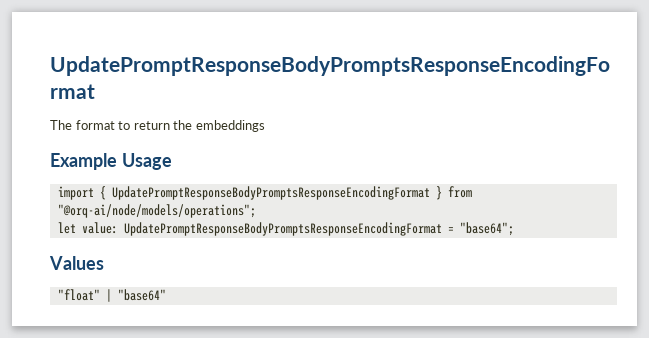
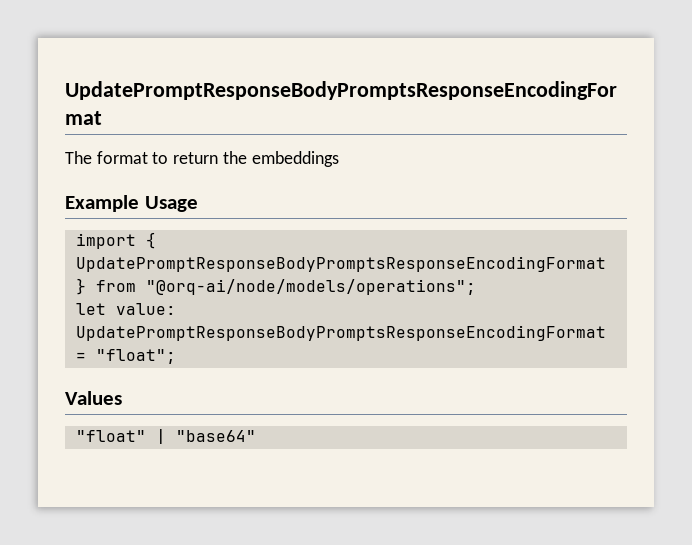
[459,222,514,236] "base64"; -> [95,349,176,364] "float";

